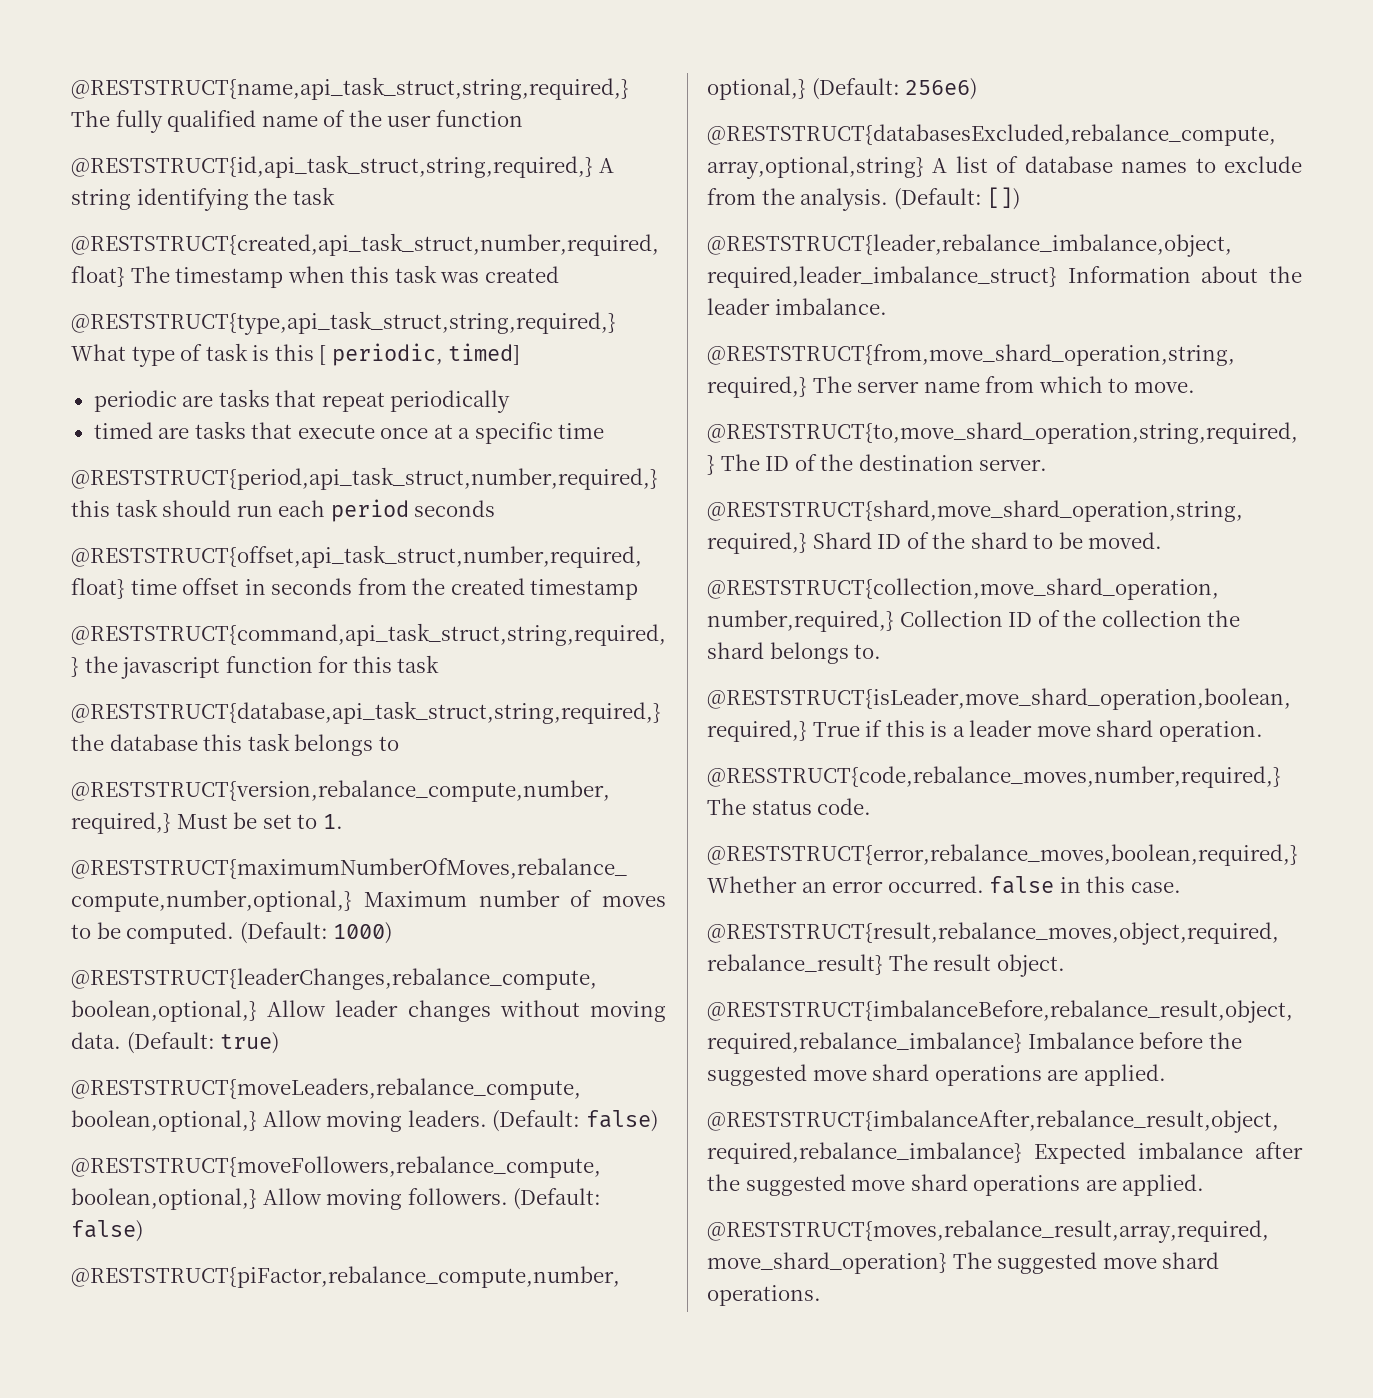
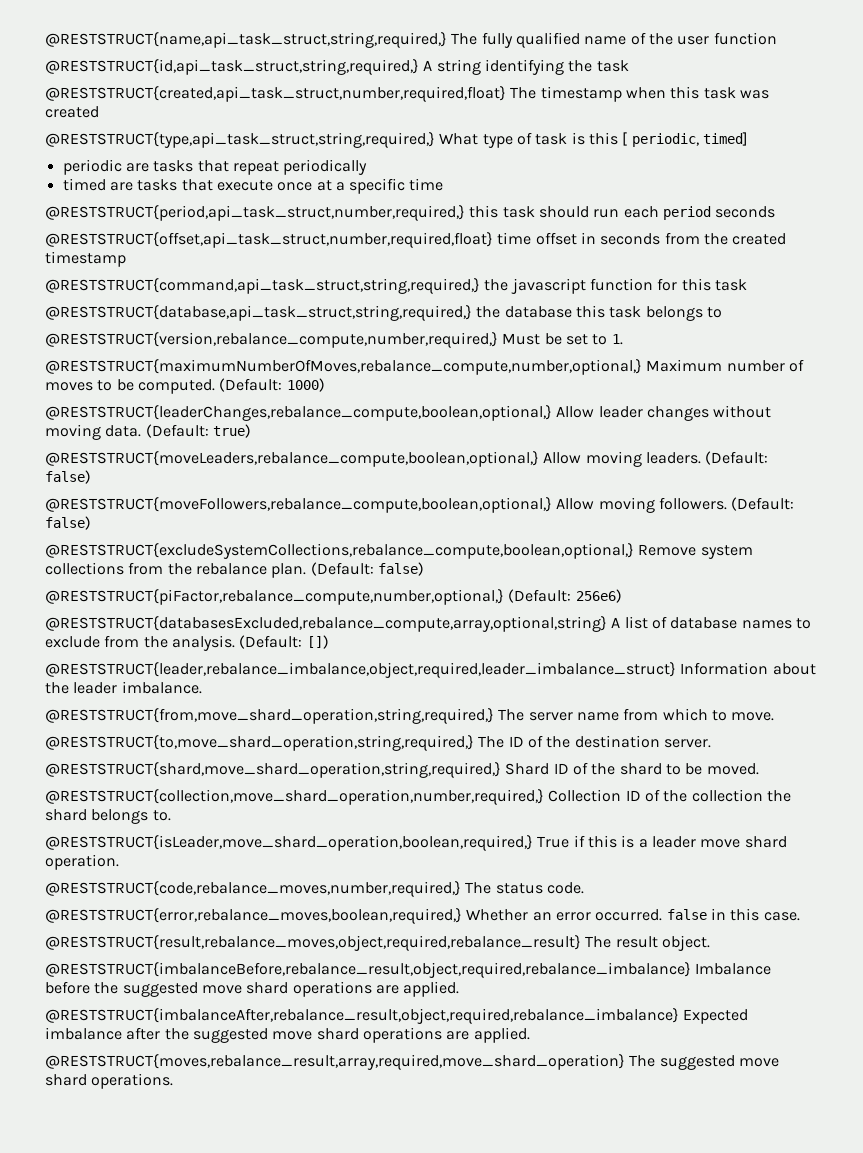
(143, 1231) none -> [45,543,753,559] [45,562,424,578] // @RESTSTRUCT{excludeSystemCollections,rebalance_compute,boolean,optional,} Remove system collections from the rebalance plan. (Default: false)
[707,766,1281,788] @RESSTRUCT{code,rebalance_moves,number,required,} -> [45,881,461,897] @RESTSTRUCT{code,rebalance_moves,number,required,}

